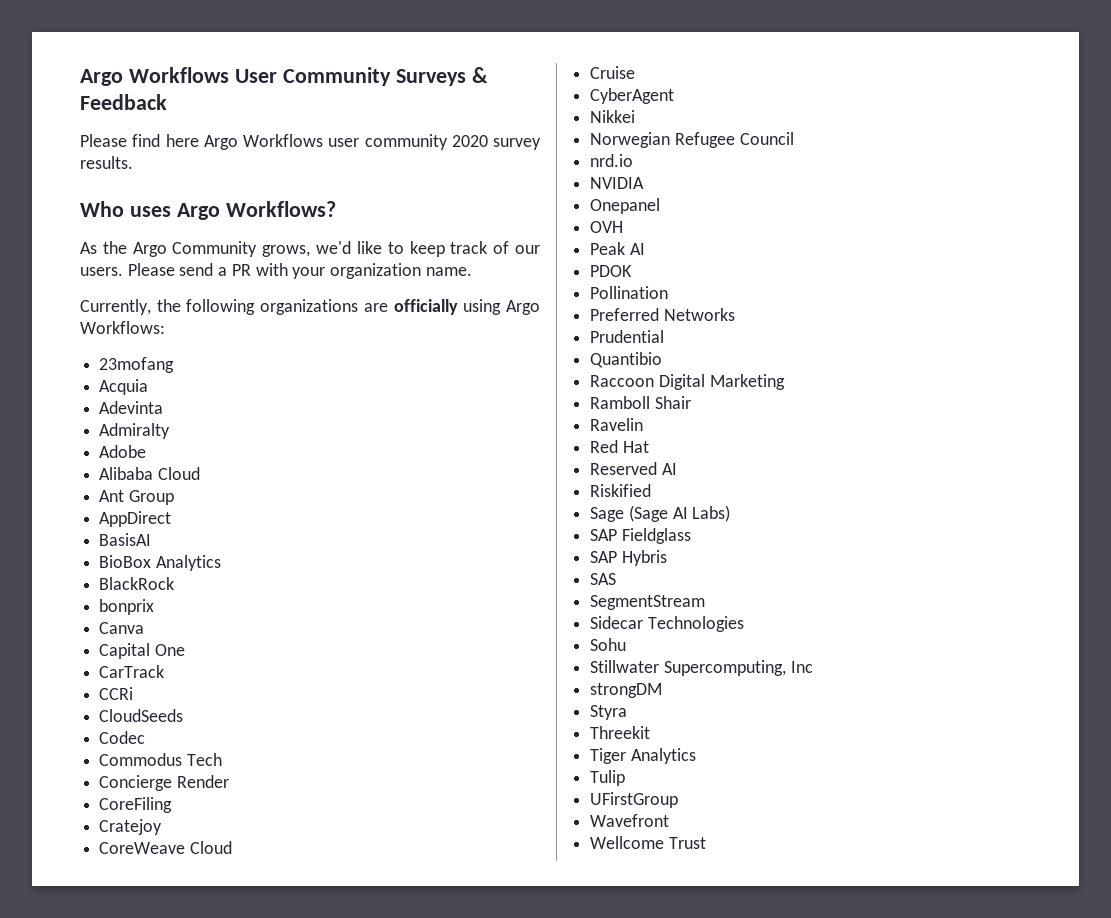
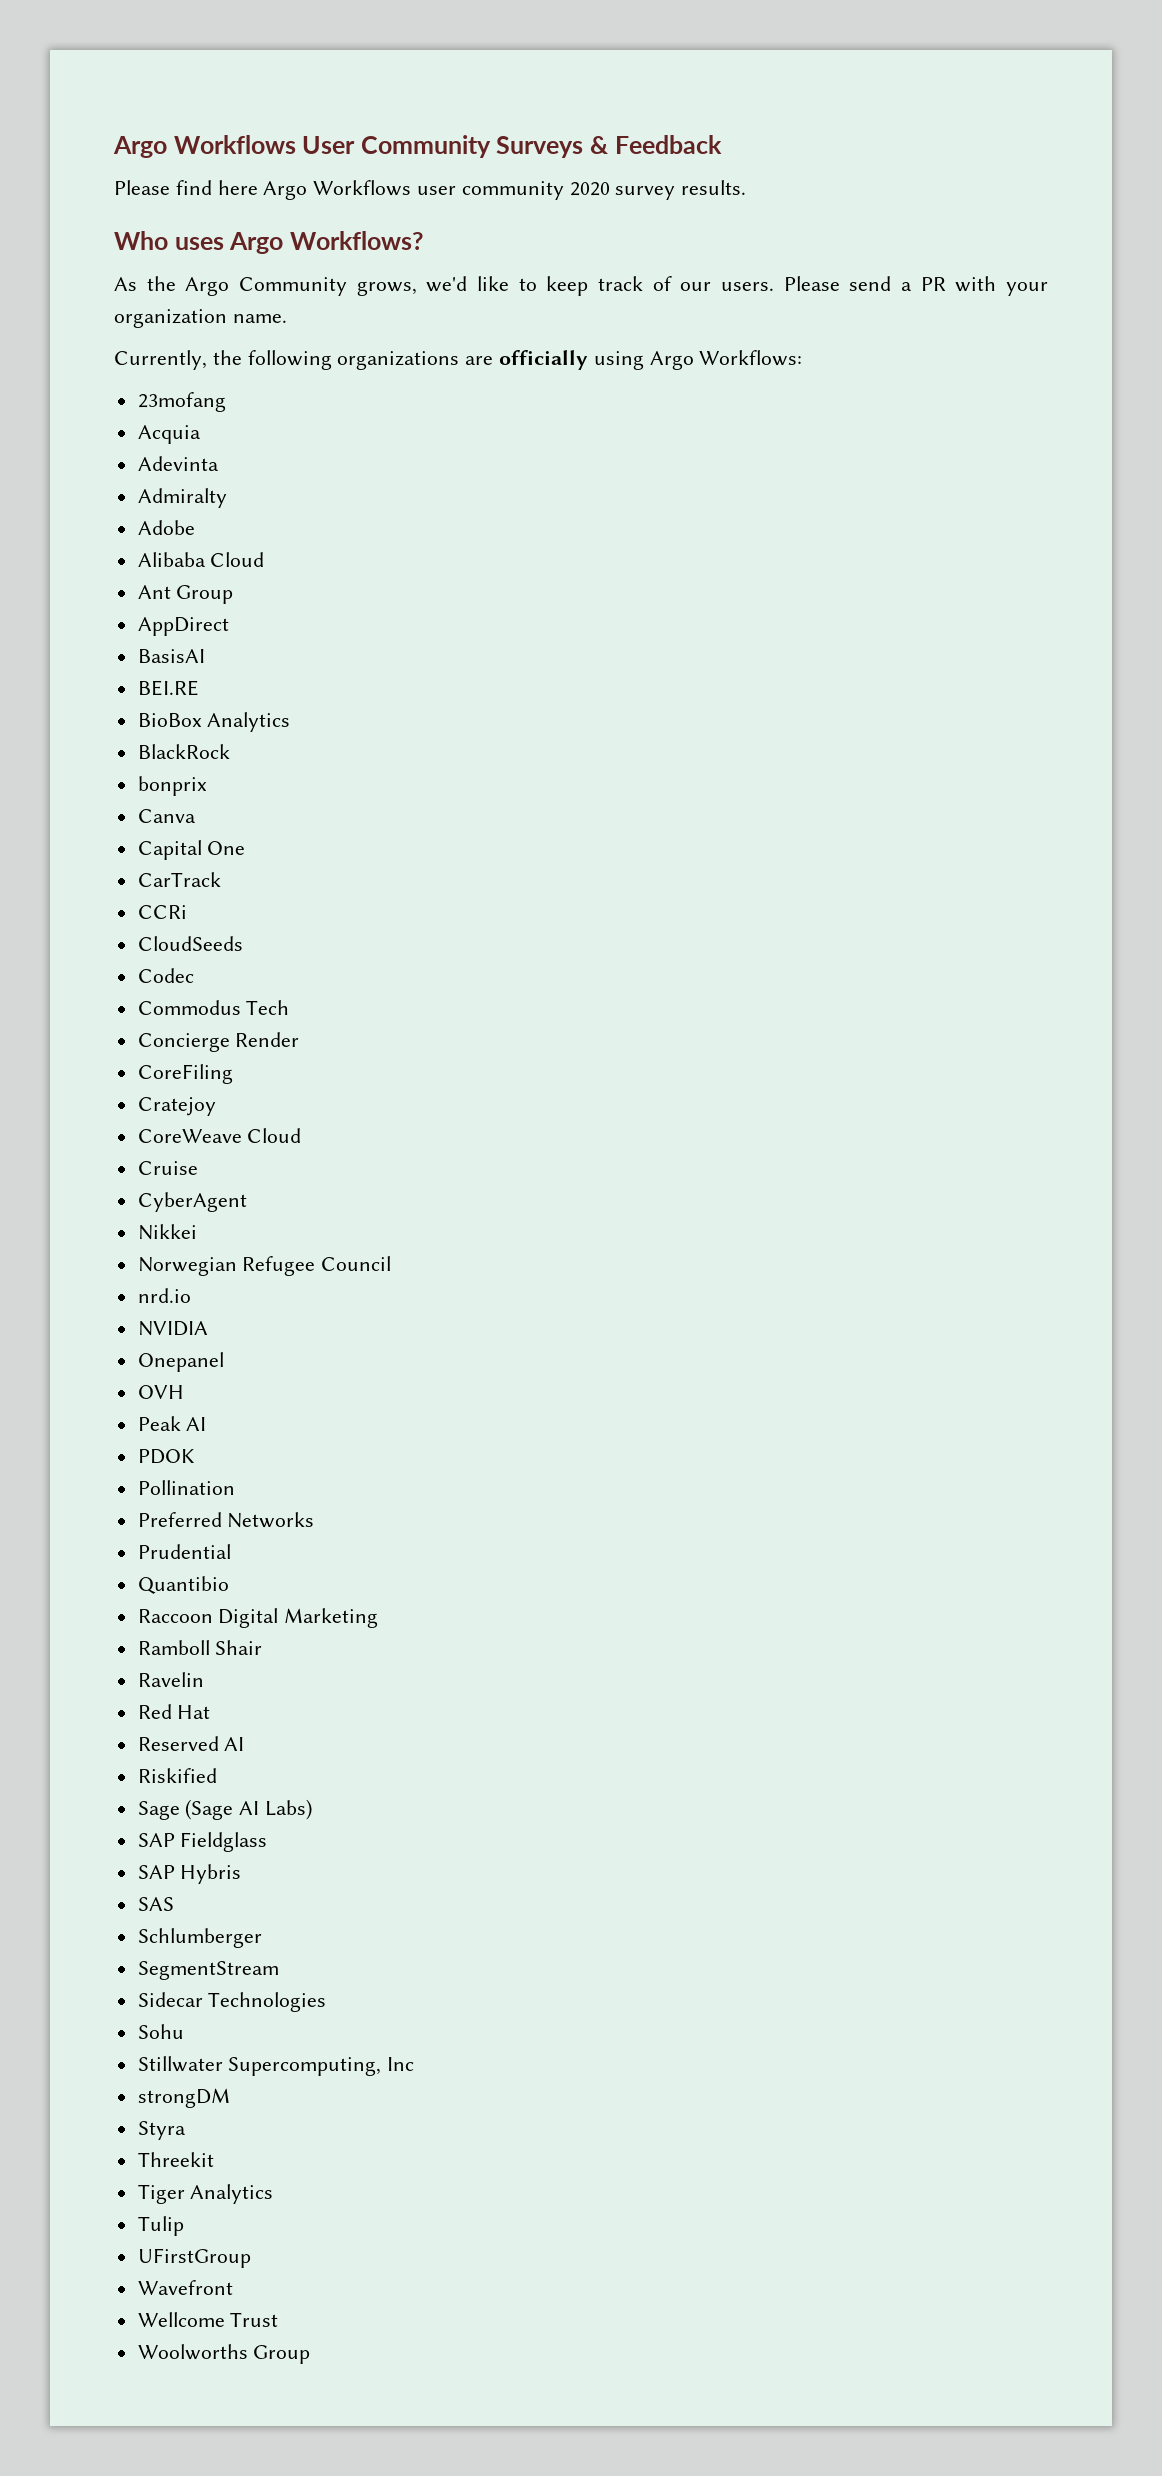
(152, 539) none -> [137,680,199,696] // BEI.RE
(617, 579) none -> [137,1928,262,1948] // Schlumberger
(706, 843) none -> [137,2344,311,2364] // Woolworths Group

